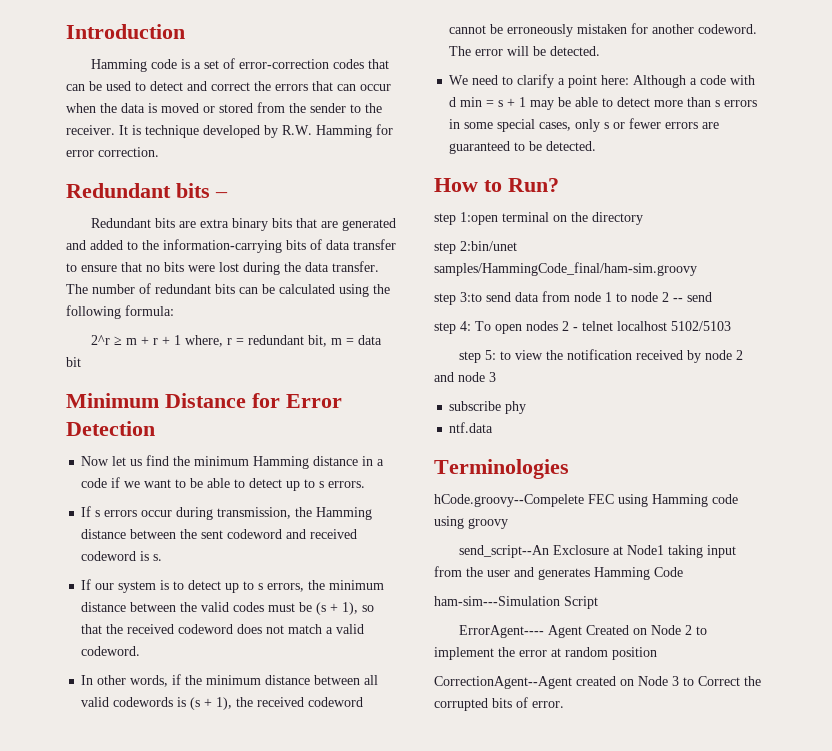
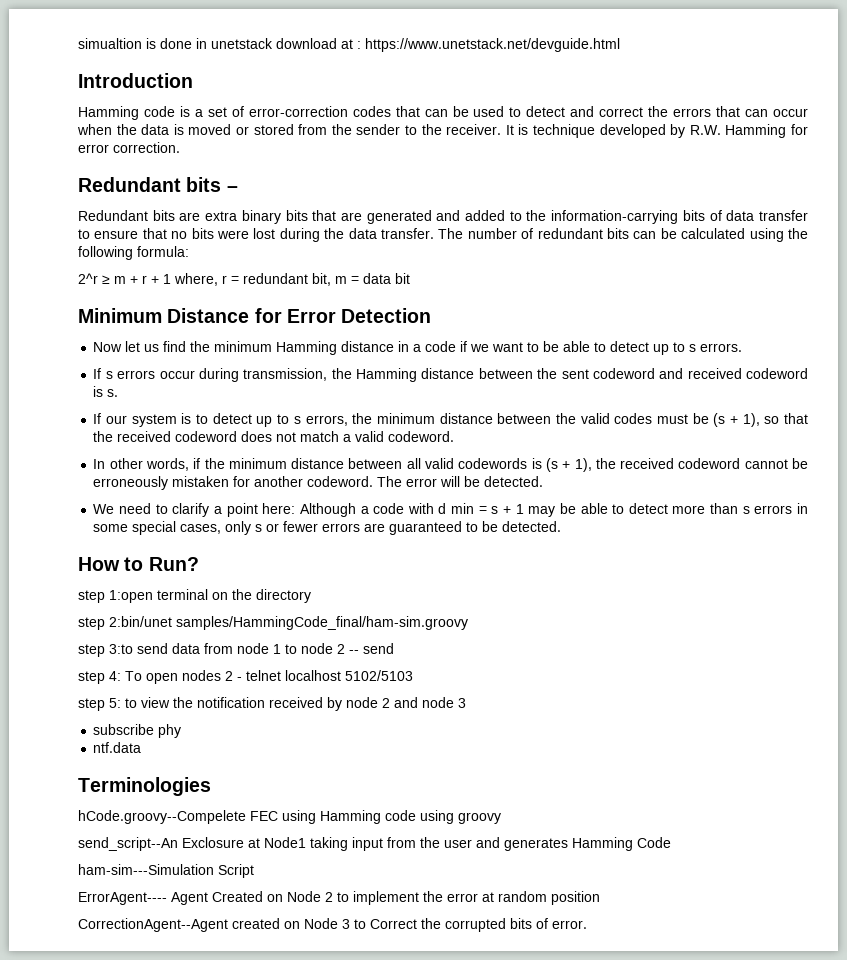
(66, 31) none -> [78,38,620,52] simualtion is done in unetstack download at : https://www.unetstack.net/devguide.html //

